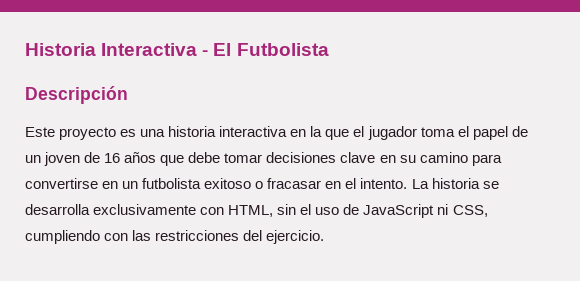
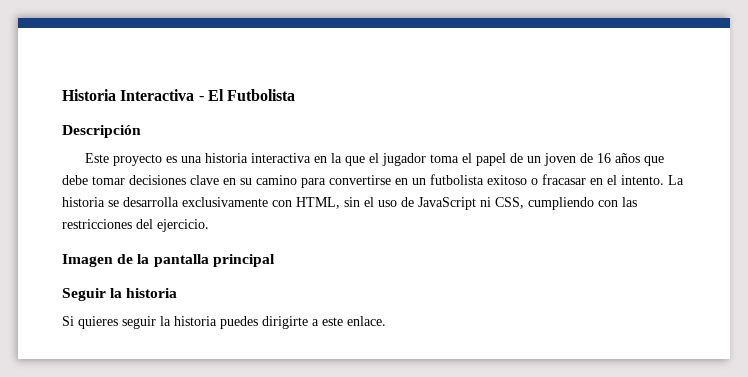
(325, 237) none -> [62,254,275,267] [62,288,178,301] [62,316,386,329] // Imagen de la pantalla principal // Seguir la historia // Si quieres seguir la historia puedes dirigirte a este enlace.

